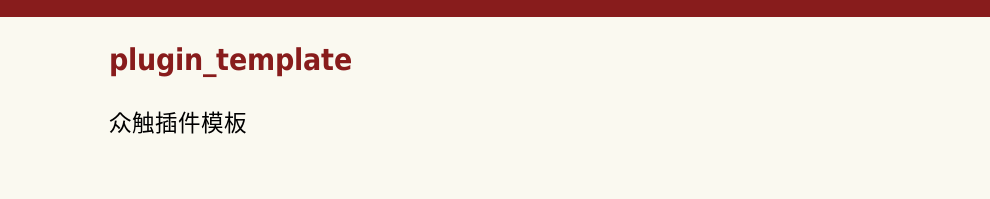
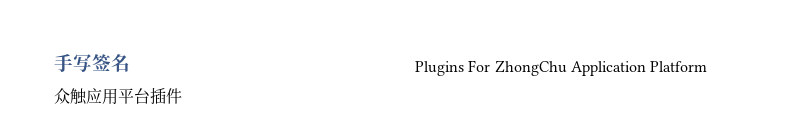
[109,47,352,78] plugin_template -> [54,54,130,72] 手写签名
(155, 122) none -> [86,88,150,105] 应用平台
[201,111,247,134] 模板 -> [415,60,708,76] // Plugins For ZhongChu Application Platform

